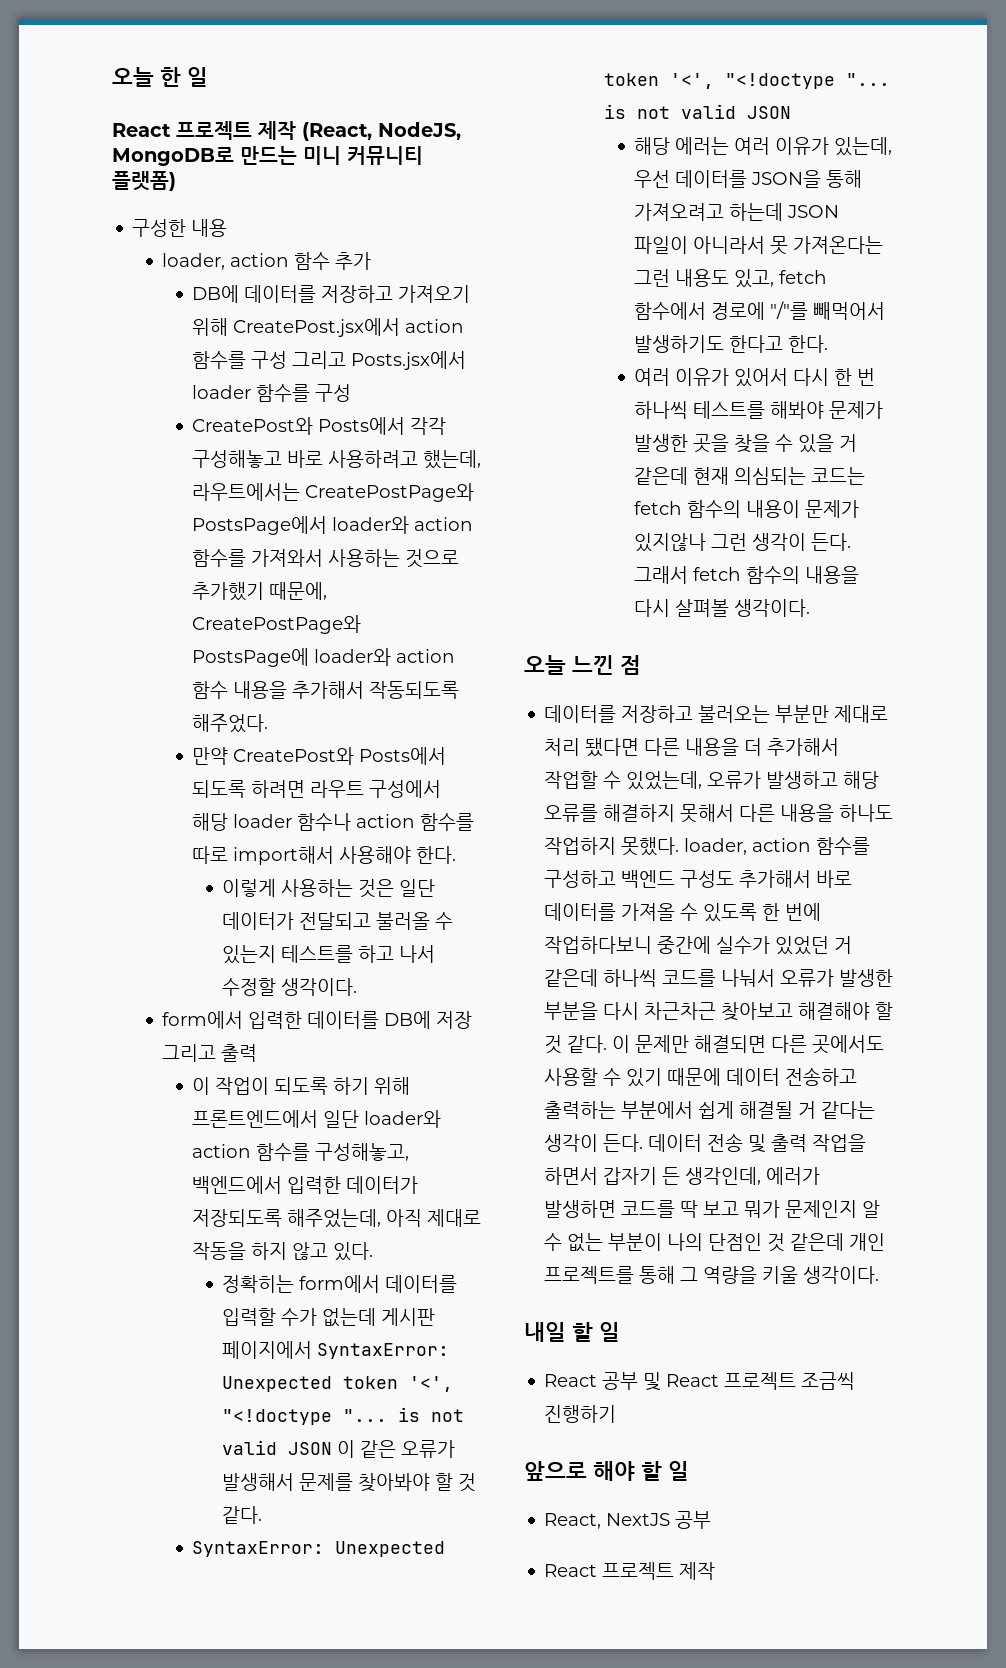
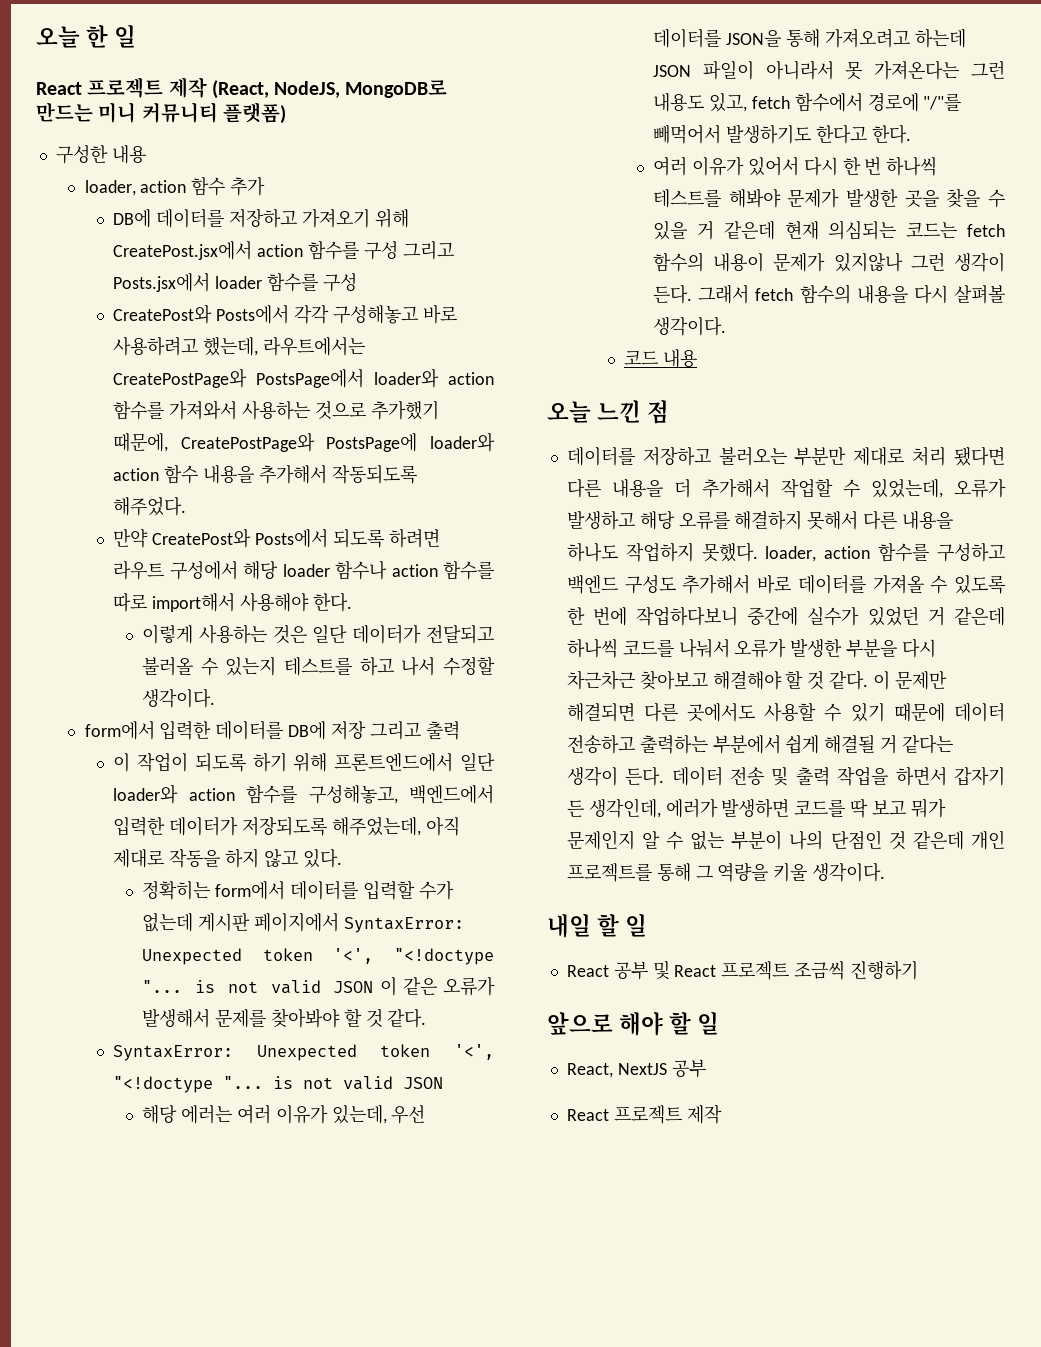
(811, 608) none -> [624,349,698,368] // 코드 내용

